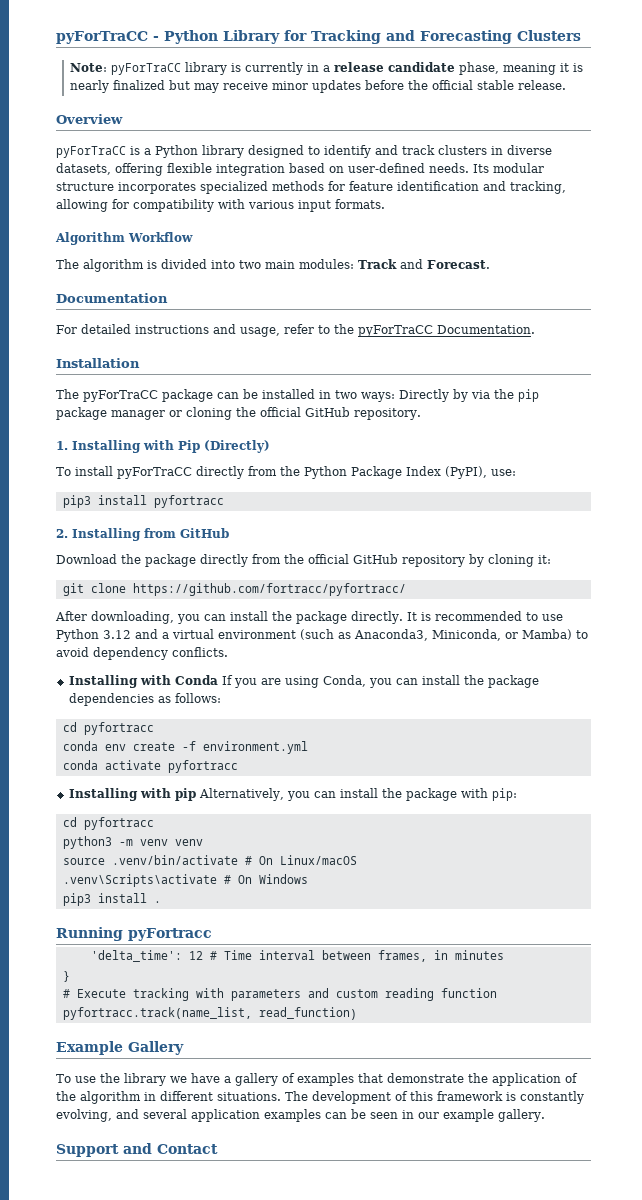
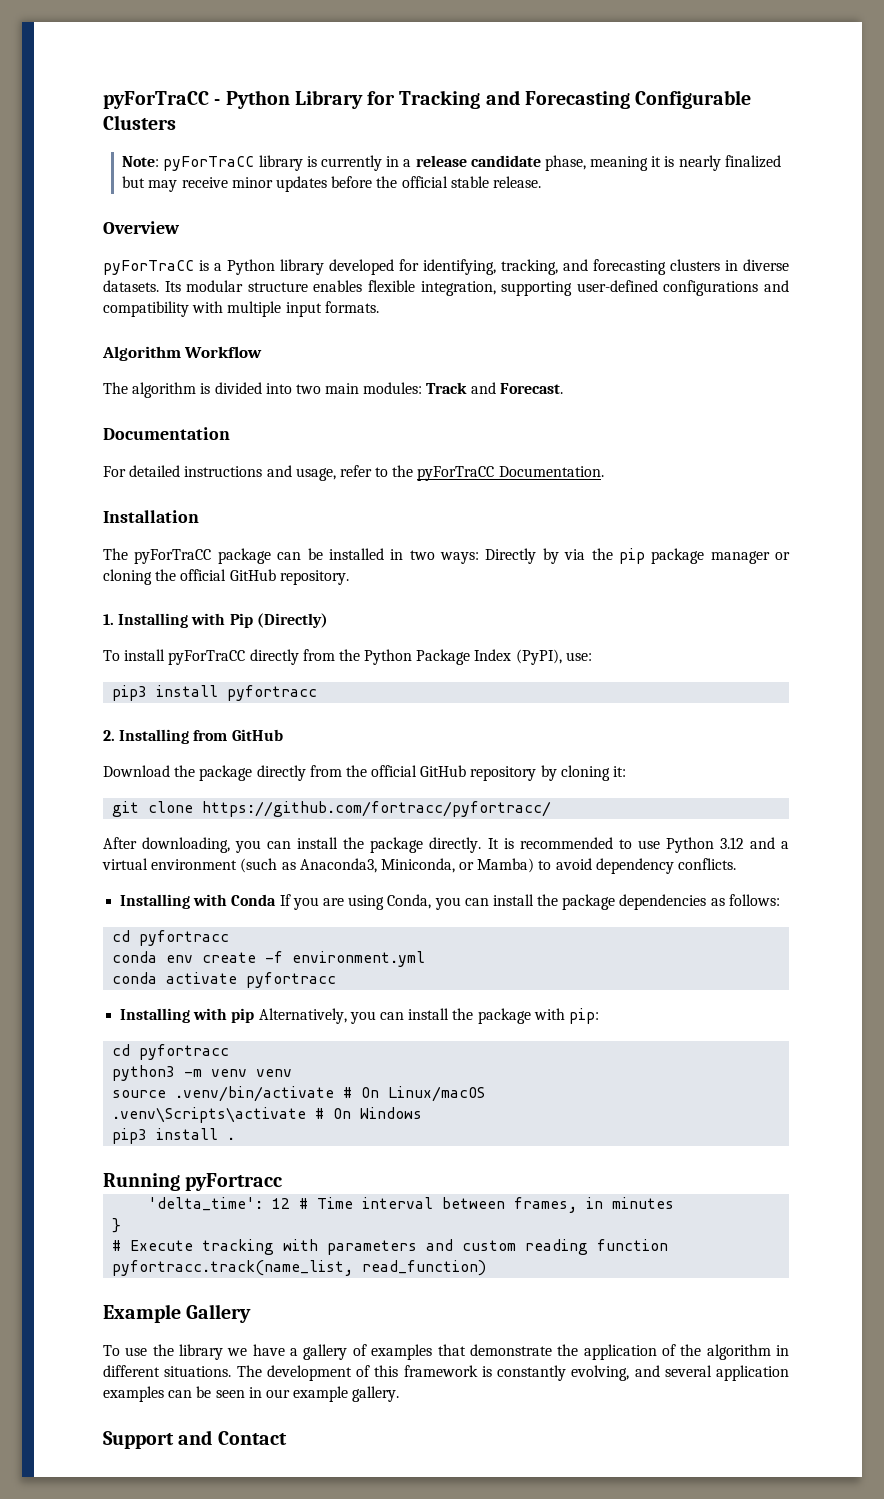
(512, 37) none -> [635,90,752,109] Configurable
[248,145,552,158] [56,163,544,176] [56,181,566,194] [56,199,129,212] designed to identify and track clusters in diverse datasets, offering flexible integration based on user-defined needs. Its modular structure incorporates specialized methods for feature identification and tracking, allowing for -> [329,259,789,275] [103,280,790,296] developed for identifying, tracking, and forecasting clusters in diverse datasets. Its modular structure enables flexible integration, supporting user-defined configurations and
[248,200,294,209] various -> [227,301,282,317] multiple

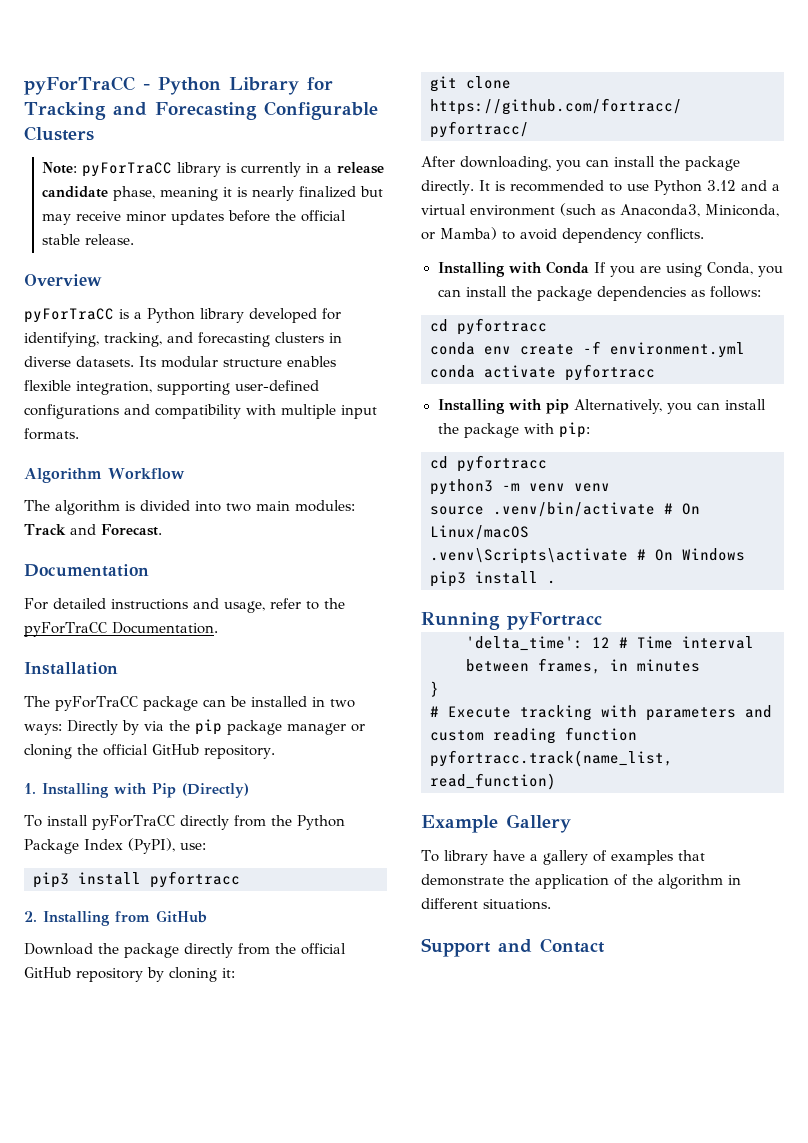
[125,1344,248,1360] use the library we -> [443,850,488,865] library
[236,1365,789,1381] [103,1386,400,1402] The development of this framework is constantly evolving, and several application examples can be seen in our example gallery. -> (551, 904) none

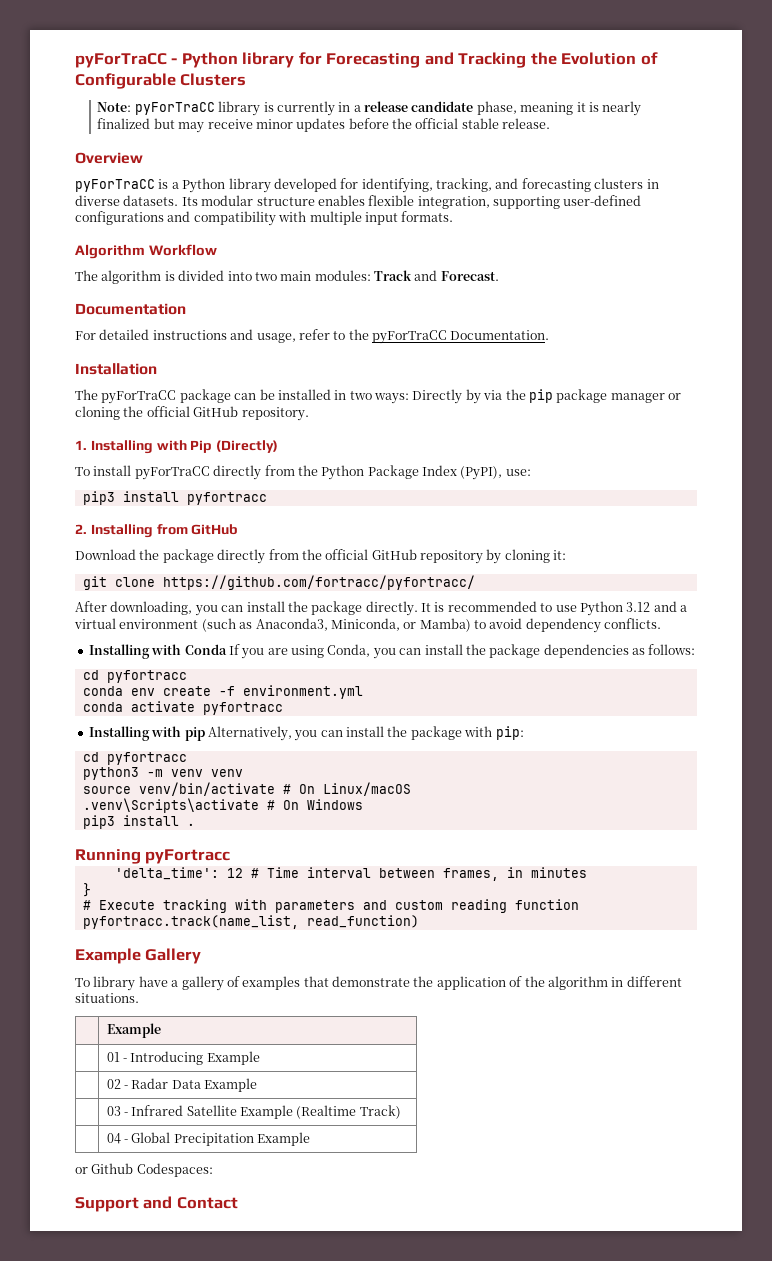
[228,77,333,95] [24,102,257,120] Library for Tracking and Forecasting -> [242,52,658,68] library for Forecasting and Tracking the Evolution of
[493,502,655,517] .venv/bin/activate -> [138,782,275,796] venv/bin/activate
(551, 904) none -> [106,1023,161,1038] [106,1051,260,1065] [106,1078,258,1092] [106,1105,401,1119] [106,1132,311,1146] [75,1163,213,1177] // | Example // | 01 - Introducing Example // | 02 - Radar Data Example // | 03 - Infrared Satellite Example (Realtime Track) // | 04 - Global Precipitation Example // or Github Codespaces:

